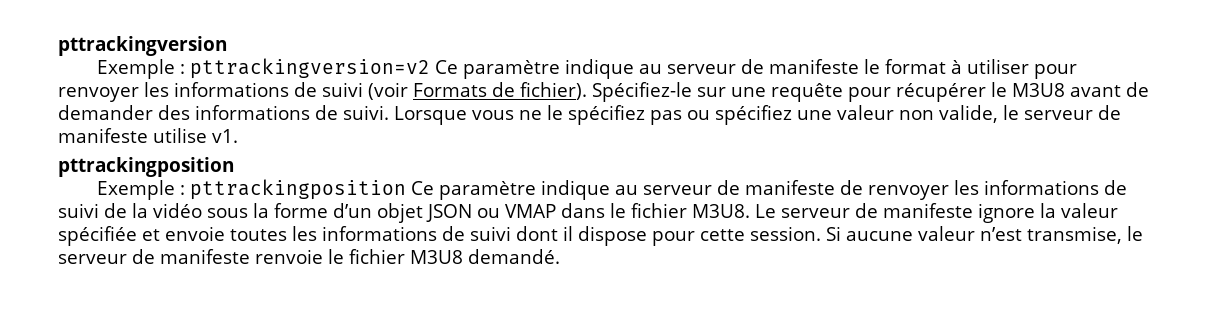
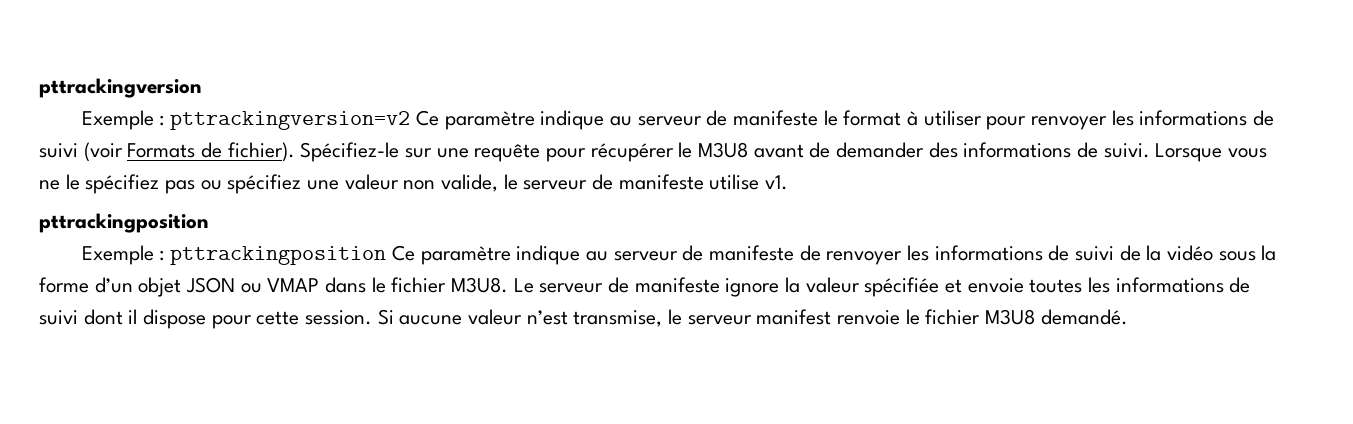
[132,249,250,264] de manifeste -> [756,309,832,325] manifest

